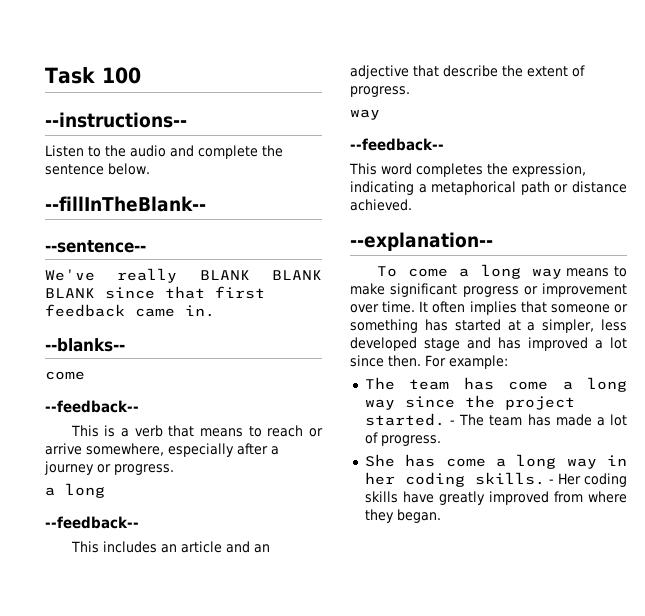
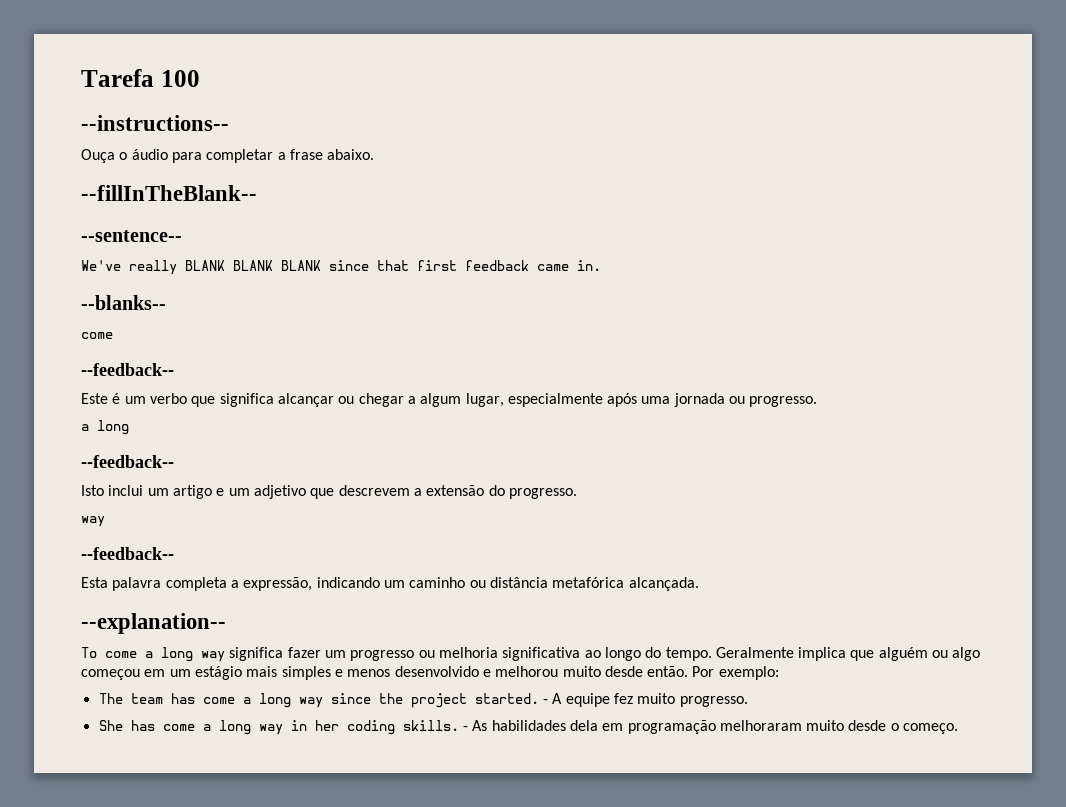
[45,67,95,84] Task -> [81,69,154,87] Tarefa
[45,145,283,159] [45,163,150,175] Listen to the audio and complete the sentence below. -> [81,149,375,163] Ouça o áudio para completar a frase abaixo.
[70,425,323,437] [45,443,279,457] [44,461,174,475] [45,483,105,498] [45,516,139,529] [70,541,270,553] [350,65,585,79] [350,86,410,97] [350,109,380,120] [350,138,444,151] [349,163,586,177] [350,181,627,195] [350,199,412,211] This is a verb that means to reach or arrive somewhere, especially after a journey or progress. // a long // --feedback-- // This includes an article and an adjective that describe the extent of progress. // way // --feedback-- // This word completes the expression, indicating a metaphorical path or distance achieved. -> [81,393,818,407] [81,420,129,435] [81,455,174,468] [81,485,577,499] [81,516,105,527] [81,547,174,560] [81,577,699,591] Este é um verbo que significa alcançar ou chegar a algum lugar, especialmente após uma jornada ou progresso. // a long // --feedback-- // Isto inclui um artigo e um adjetivo que descrevem a extensão do progresso. // way // --feedback-- // Esta palavra completa a expressão, indicando um caminho ou distância metafórica alcançada.
[566,266,627,277] [350,283,627,297] [350,301,628,315] [350,319,627,333] [350,337,627,351] [350,355,508,369] means to make significant progress or improvement over time. It often implies that someone or something has started at a simpler, less developed stage and has improved a lot since then. For example: -> [229,647,981,661] [81,666,779,680] significa fazer um progresso ou melhoria significativa ao longo do tempo. Geralmente implica que alguém ou algo começou em um estágio mais simples e menos desenvolvido e melhorou muito desde então. Por exemplo:
[459,414,627,426] [364,432,441,446] The team has made a lot of progress. -> [552,693,748,707] A equipe fez muito progresso.
[557,473,627,487] [364,491,627,505] [364,509,441,523] Her coding skills have greatly improved from where they began. -> [472,720,959,734] As habilidades dela em programação melhoraram muito desde o começo.

